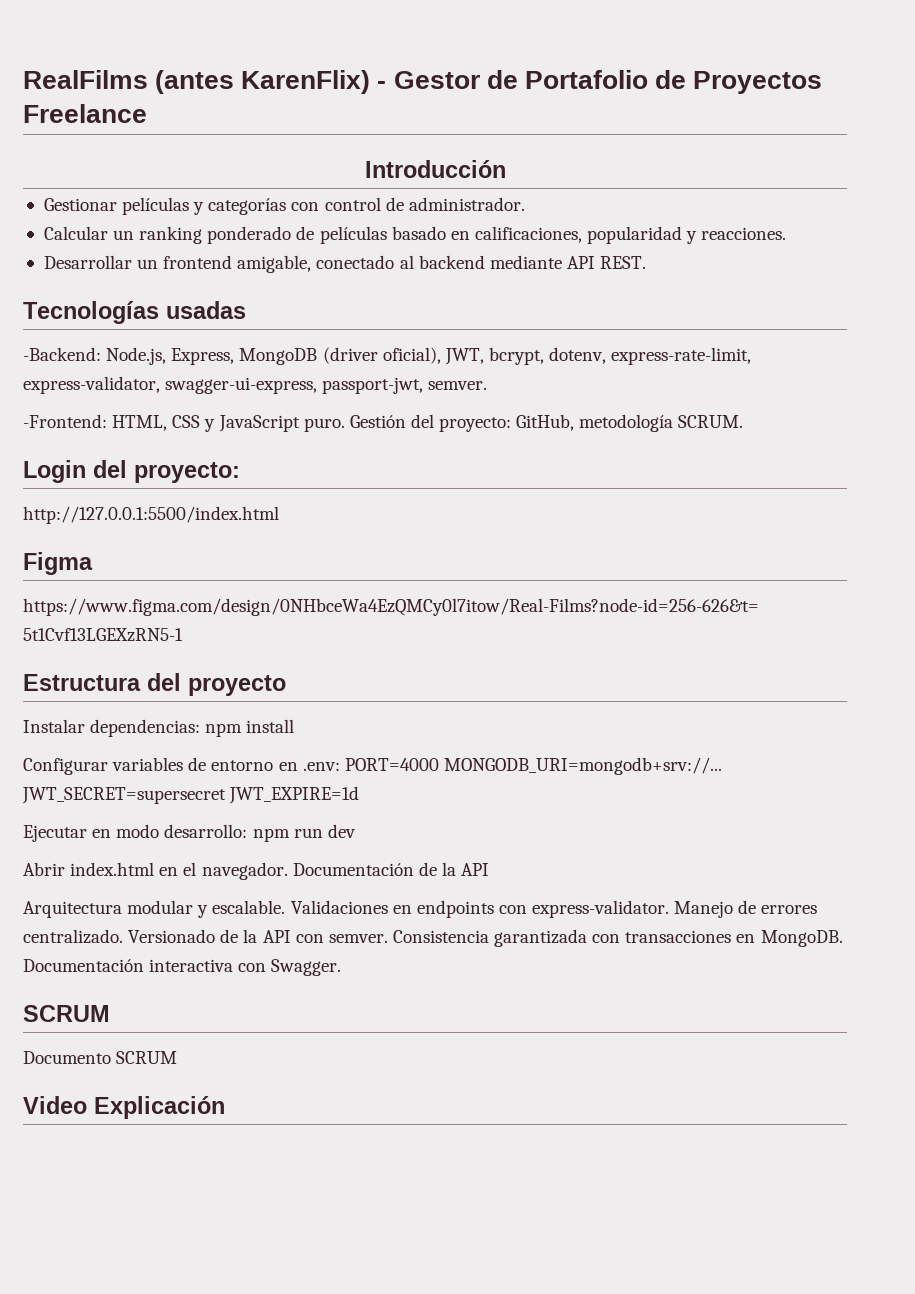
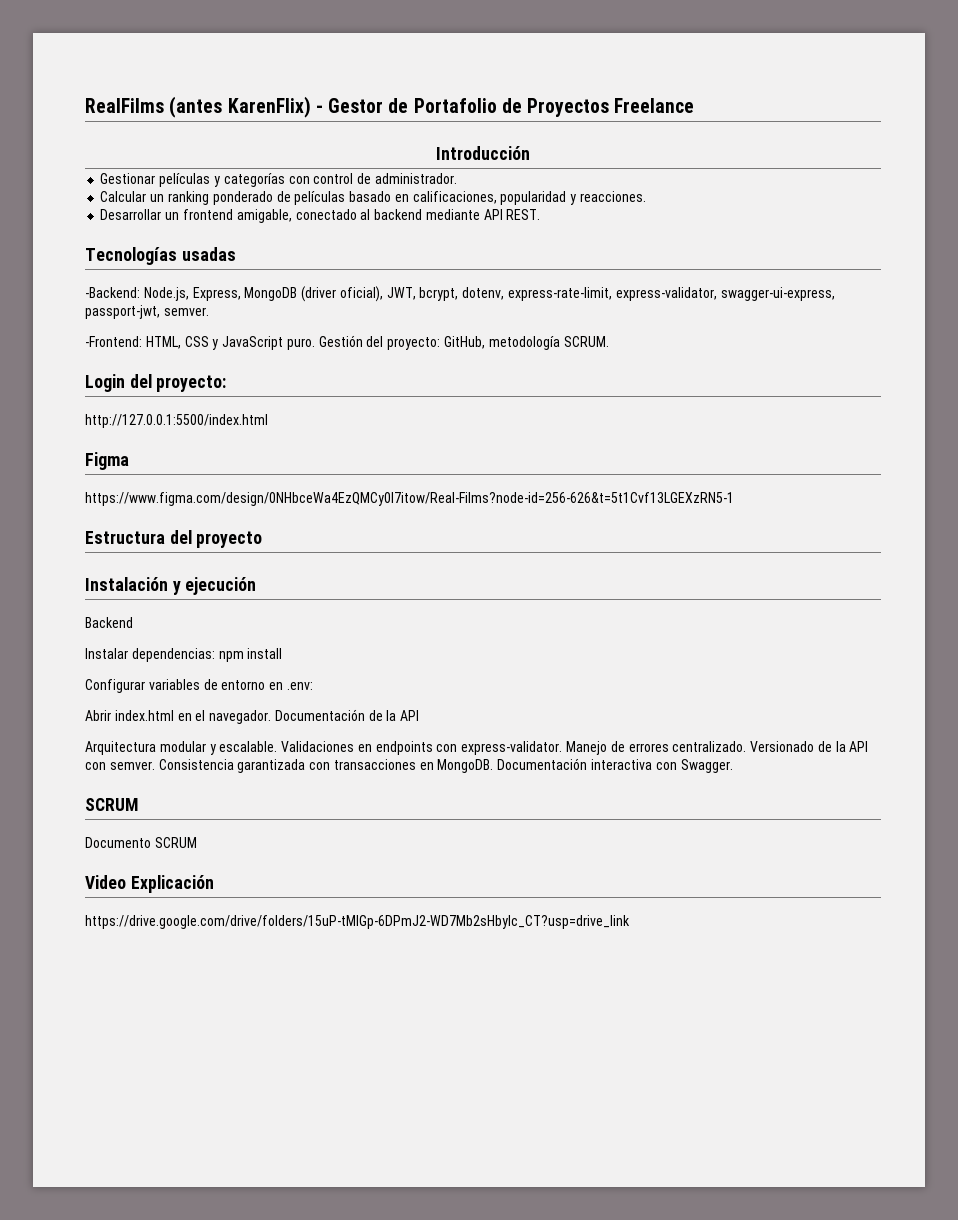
(286, 685) none -> [85,577,257,595] [85,617,133,628] // Instalación y ejecución // Backend
[344,757,722,775] [22,786,360,804] [23,824,356,842] PORT=4000 MONGODB_URI=mongodb+srv://... JWT_SECRET=supersecret JWT_EXPIRE=1d // Ejecutar en modo desarrollo: npm run dev -> (313, 686) none
(225, 1107) none -> [85,915,630,929] // https://drive.google.com/drive/folders/15uP-tMlGp-6DPmJ2-WD7Mb2sHbyIc_CT?usp=drive_link

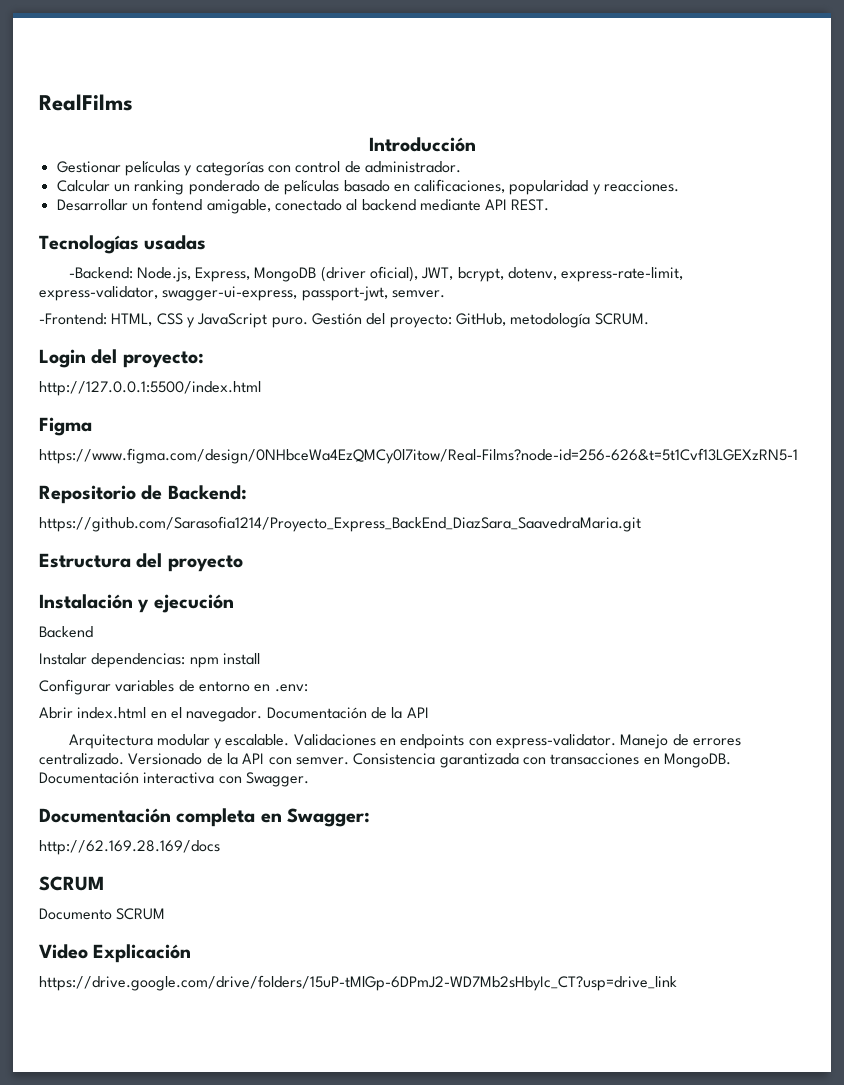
[169,96,695,118] (antes KarenFlix) - Gestor de Portafolio de Proyectos Freelance -> (133, 102) none
[182,209,233,220] frontend -> [152,198,203,211] fontend
(734, 499) none -> [39,485,247,504] [39,516,641,532] // Repositorio de Backend: // https://github.com/Sarasofia1214/Proyecto_Express_BackEnd_DiazSara_SaavedraMaria.git
(733, 766) none -> [39,808,371,827] [39,840,220,855] // Documentación completa en Swagger: // http://62.169.28.169/docs

